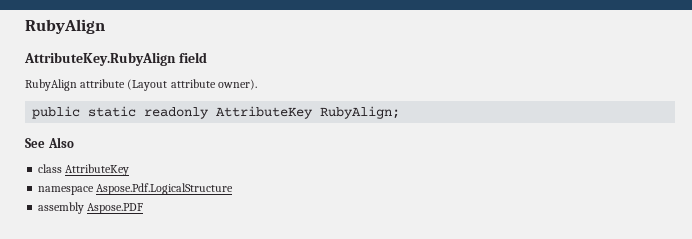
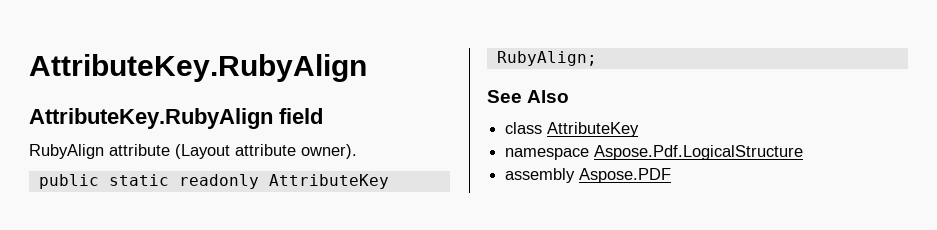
[25,19,105,34] RubyAlign -> [29,54,367,82] AttributeKey.RubyAlign

